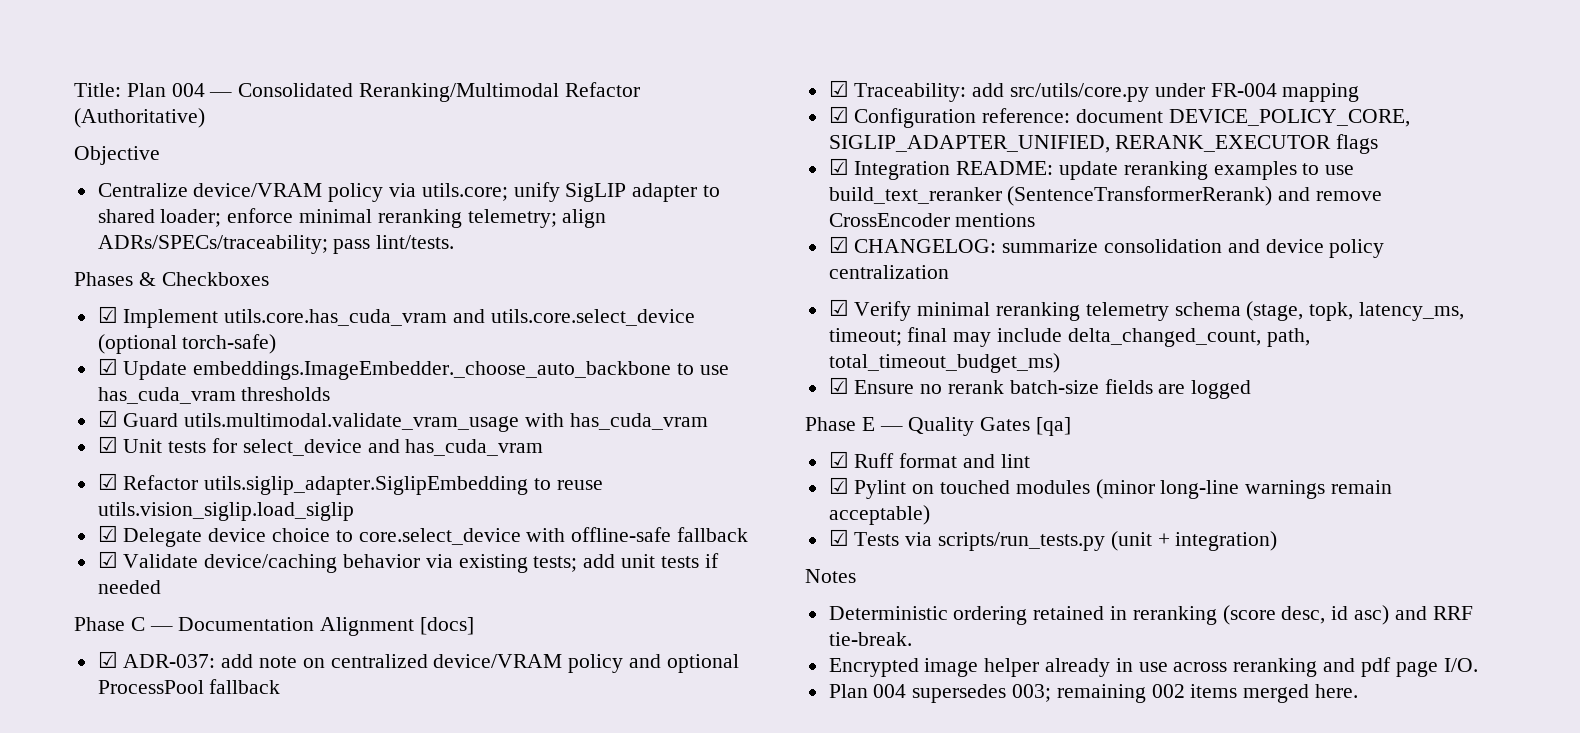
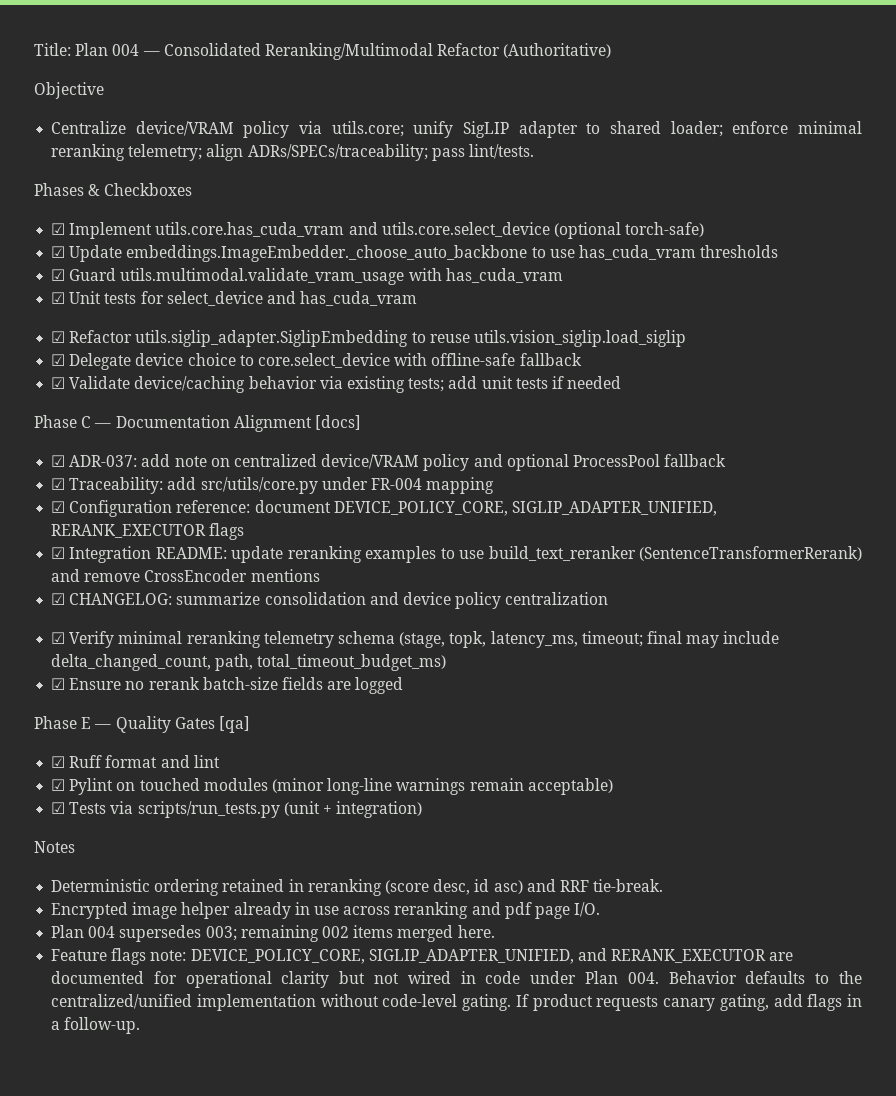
(1359, 691) none -> [51,948,794,965] [51,971,862,988] [51,994,862,1011] [51,1017,141,1034] // Feature flags note: DEVICE_POLICY_CORE, SIGLIP_ADAPTER_UNIFIED, and RERANK_EXECUTOR are documented for operational clarity but not wired in code under Plan 004. Behavior defaults to the centralized/unified implementation without code-level gating. If product requests canary gating, add flags in a follow-up.

